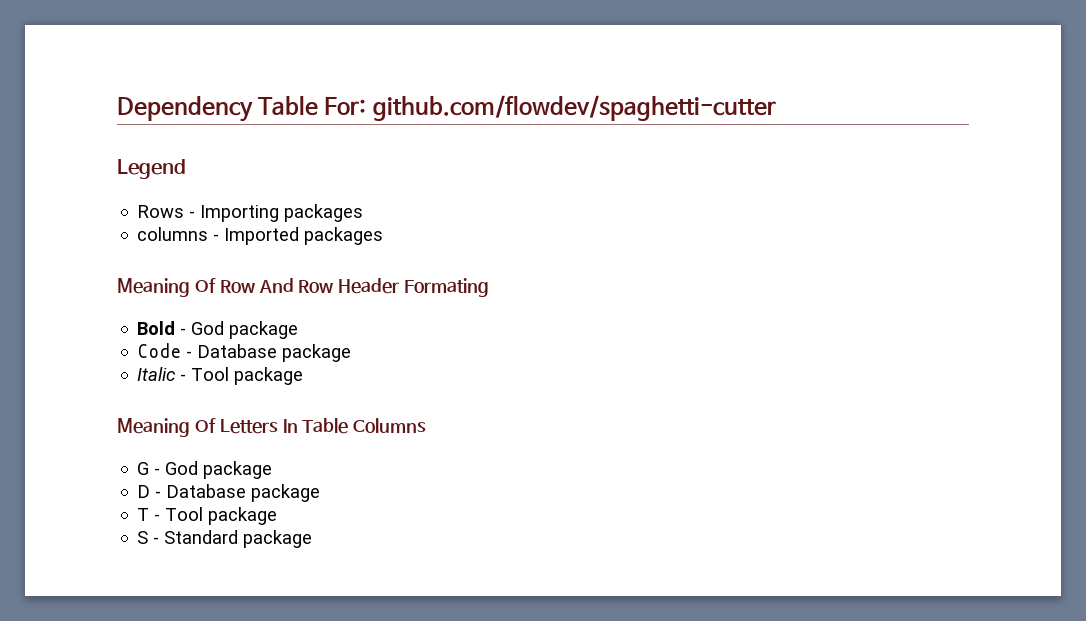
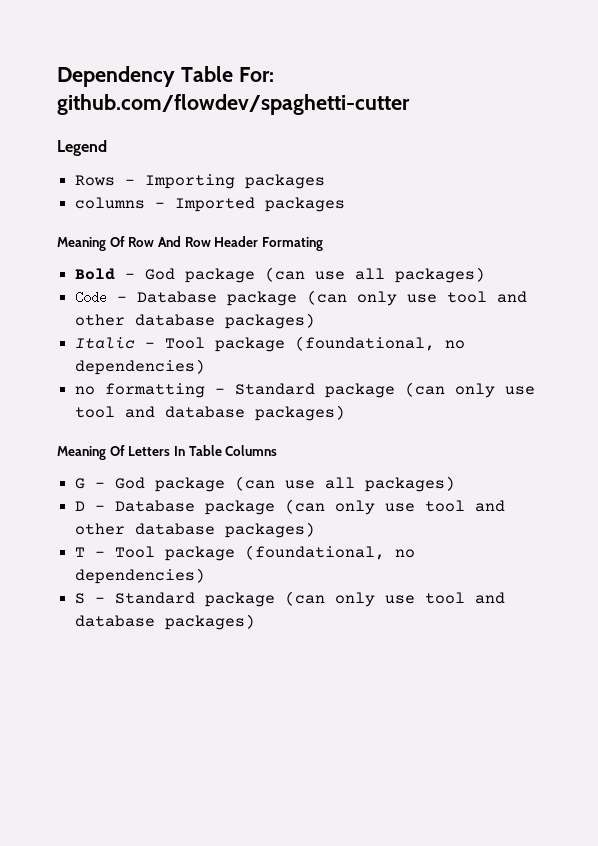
(299, 330) none -> [265,267,486,283] (can use all packages)
[137,367,304,385] // Italic - Tool package -> [307,290,528,306] [75,313,316,329] [75,336,466,352] [75,359,206,375] [75,382,536,398] [75,405,346,421] (can only use tool and other database packages) // Italic - Tool package (foundational, no dependencies) // no formatting - Standard package (can only use tool and database packages)
(273, 470) none -> [235,476,456,492] (can use all packages)
(321, 493) none -> [285,499,506,515] [75,522,316,538] (can only use tool and other database packages)
(278, 516) none -> [245,545,416,560] [75,568,206,584] (foundational, no dependencies)
(313, 539) none -> [285,591,506,607] [75,614,256,630] (can only use tool and database packages)

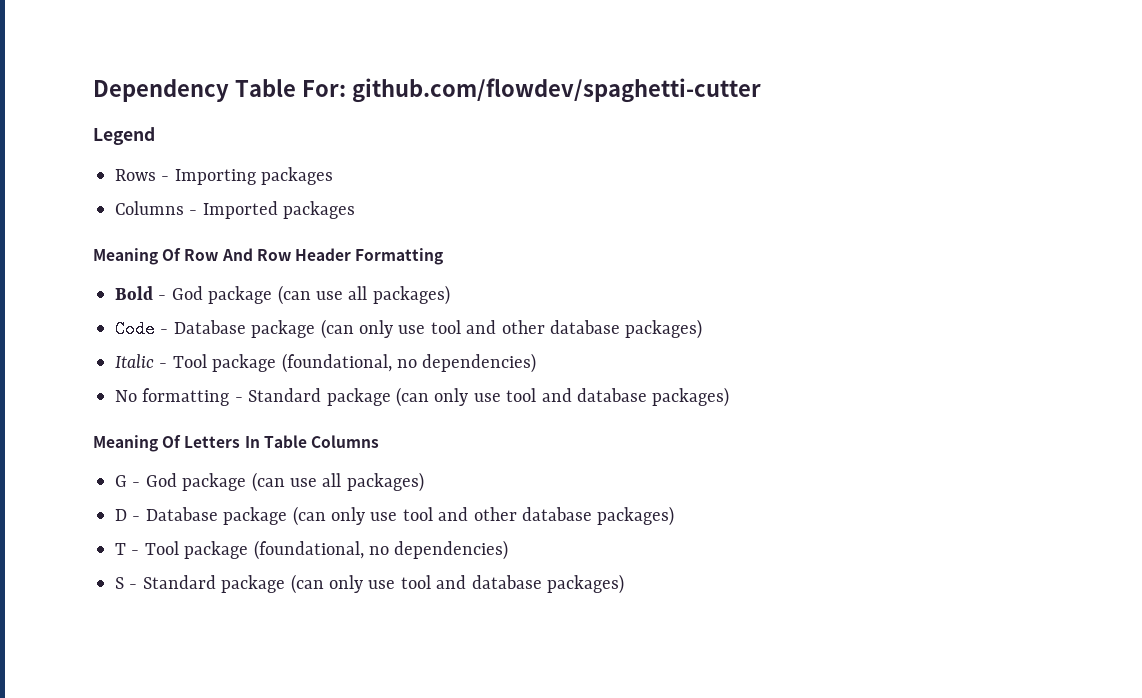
[75,197,146,209] columns -> [115,201,184,215] Columns
[261,237,323,251] Formating -> [355,248,444,265] Formatting
[75,386,96,395] no -> [115,390,137,402] No

